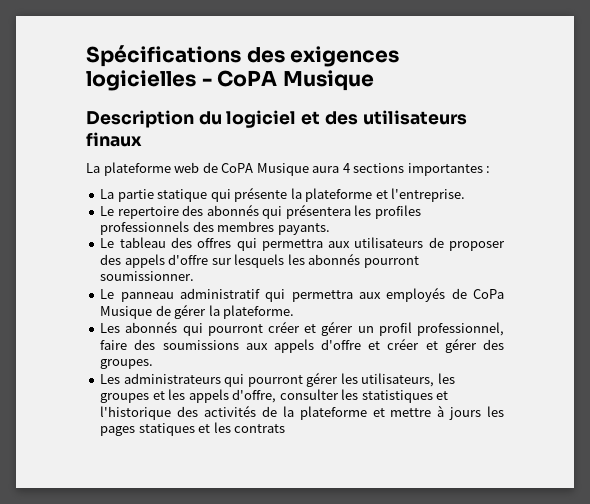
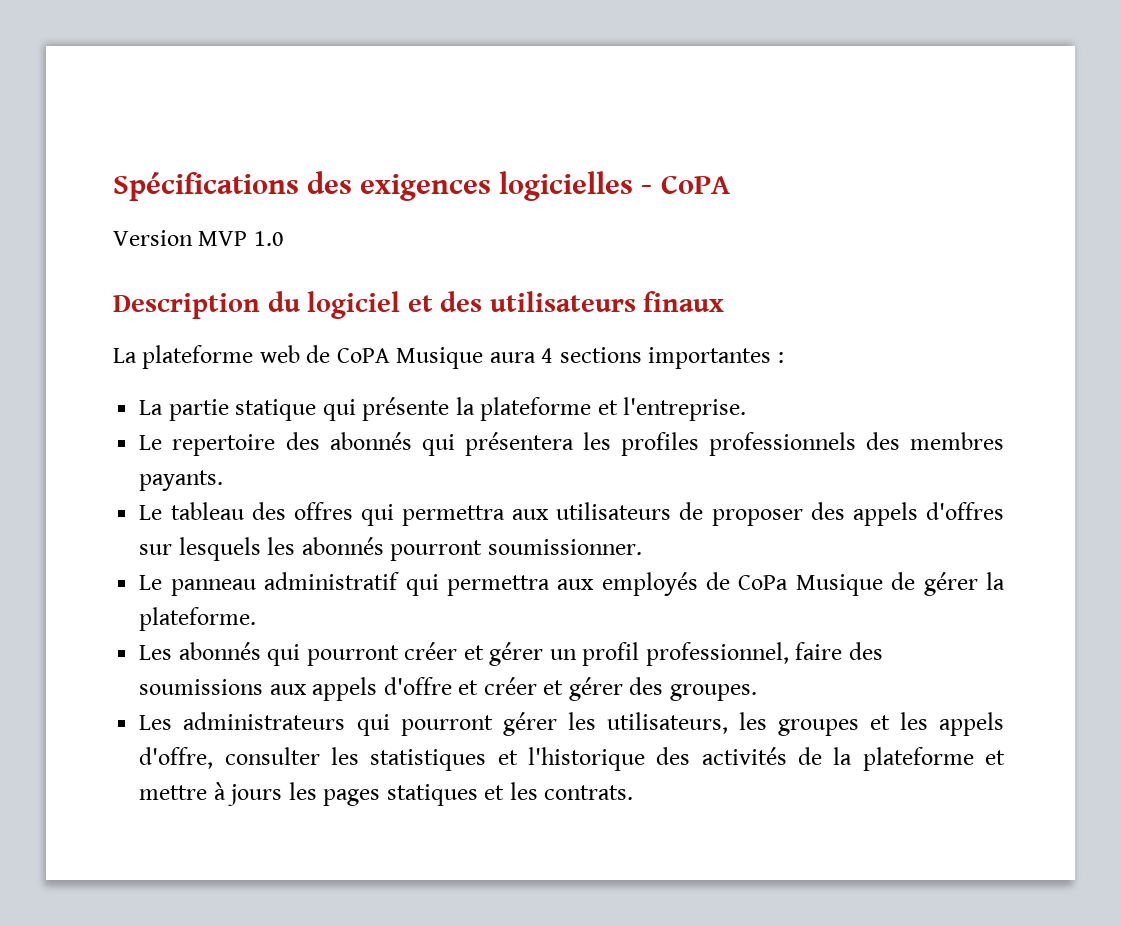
[282,70,374,91] Musique -> [113,230,284,246] // Version MVP 1.0
[168,254,209,265] d'offre -> [925,502,1004,520] d'offres
[234,424,286,433] contrats -> [544,785,634,800] contrats.

